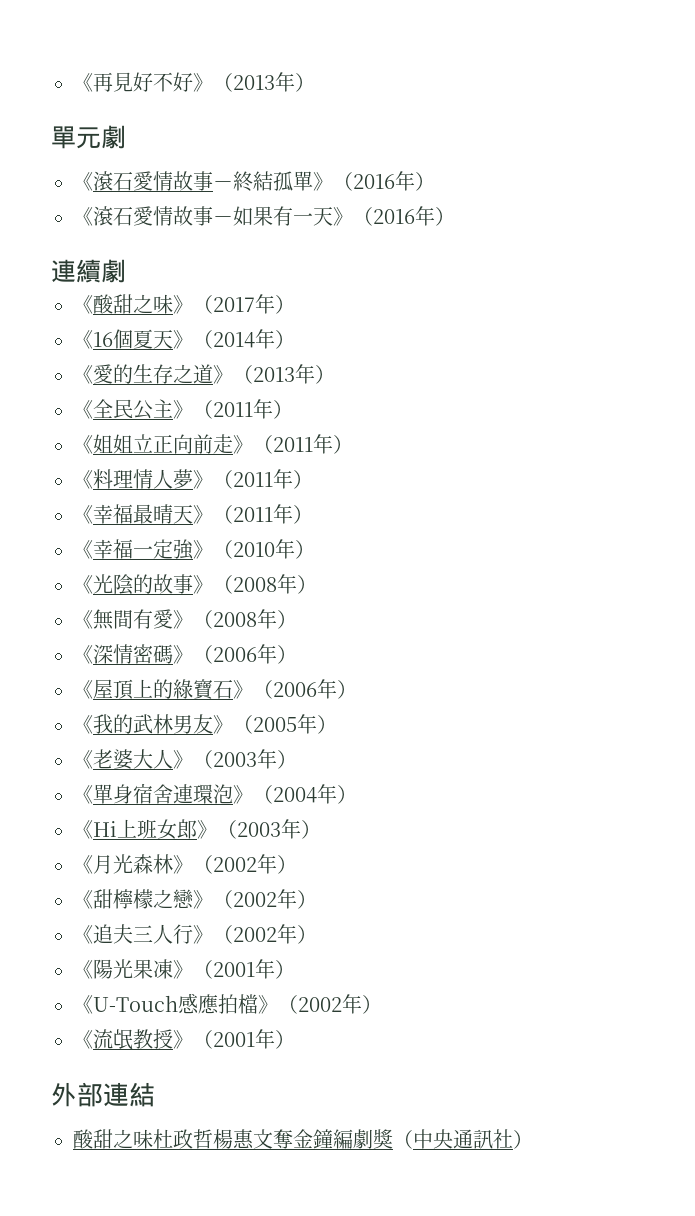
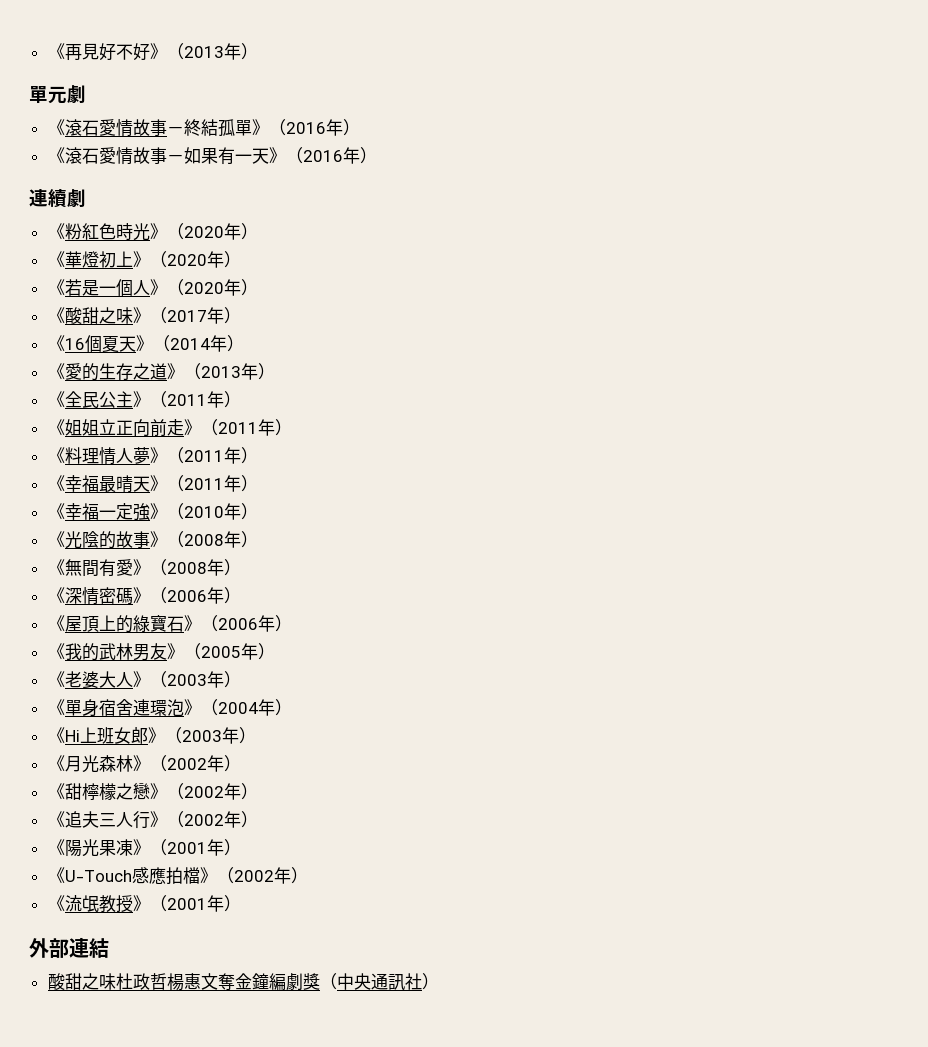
(126, 271) none -> [47,223,258,241] [47,251,241,268] [47,279,258,296] // 《粉紅色時光》（2020年） // 《華燈初上》（2020年） // 《若是一個人》（2020年）

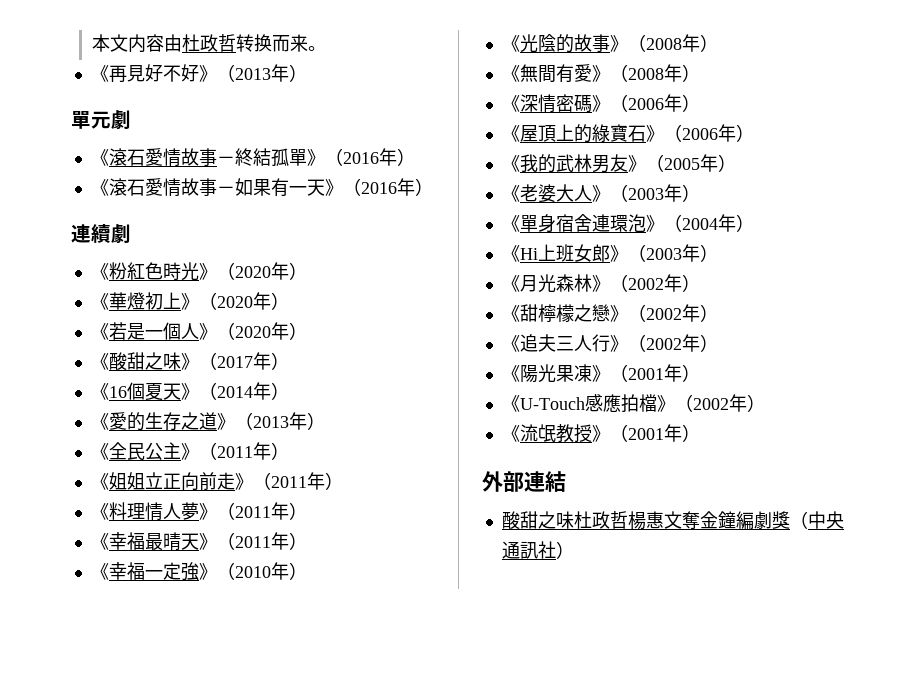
(47, 51) none -> [91,34,326,53] 本文内容由杜政哲转换而来。 //

